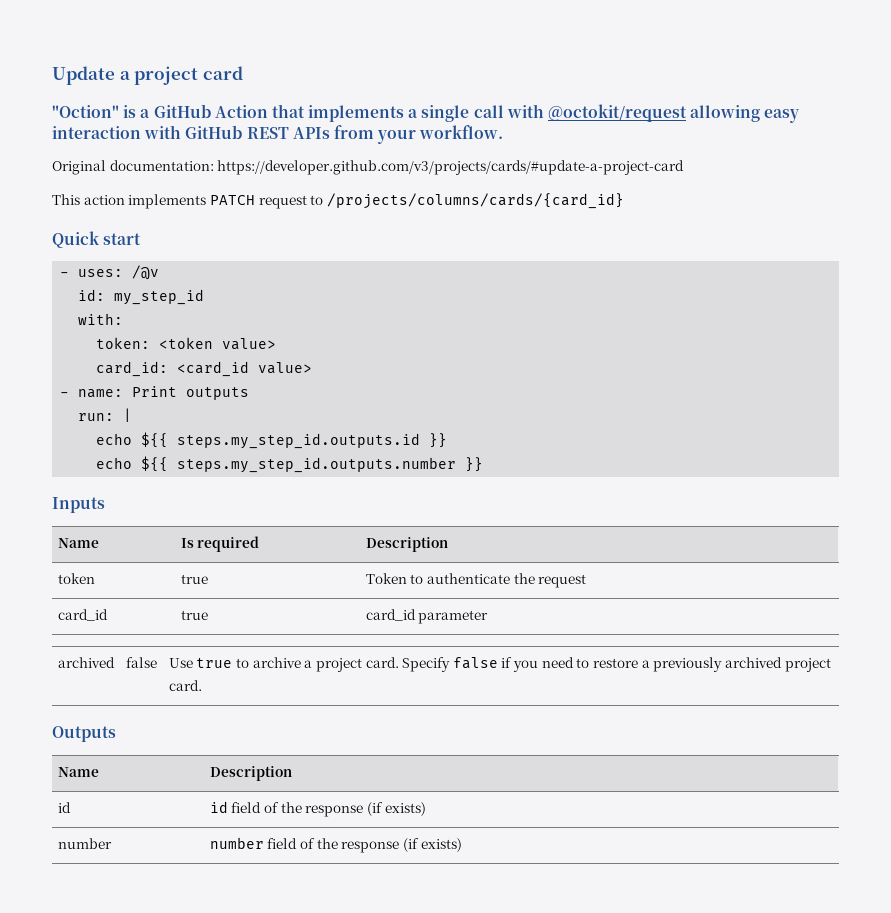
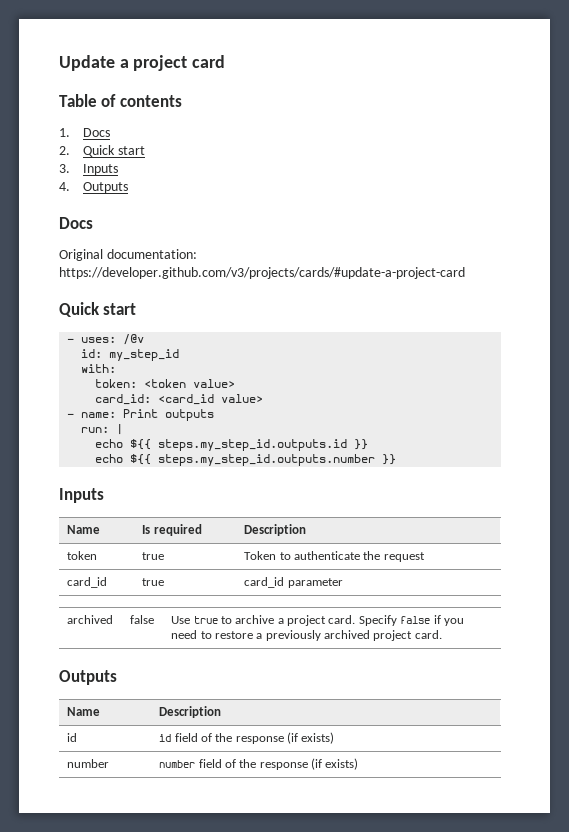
[52,104,800,123] [52,125,504,144] [52,160,685,175] [52,193,624,209] "Oction" is a GitHub Action that implements a single call with @octokit/request allowing easy interaction with GitHub REST APIs from your workflow. // Original documentation: https://developer.github.com/v3/projects/cards/#update-a-project-card // This action implements PATCH request to /projects/columns/cards/{card_id} -> [59,94,182,107] [59,128,110,137] [59,145,145,157] [59,164,118,175] [59,182,128,193] [59,217,93,229] [59,249,197,261] [59,267,465,279] Table of contents // 1. Docs // 2. Quick start // 3. Inputs // 4. Outputs // Docs // Original documentation: https://developer.github.com/v3/projects/cards/#update-a-project-card

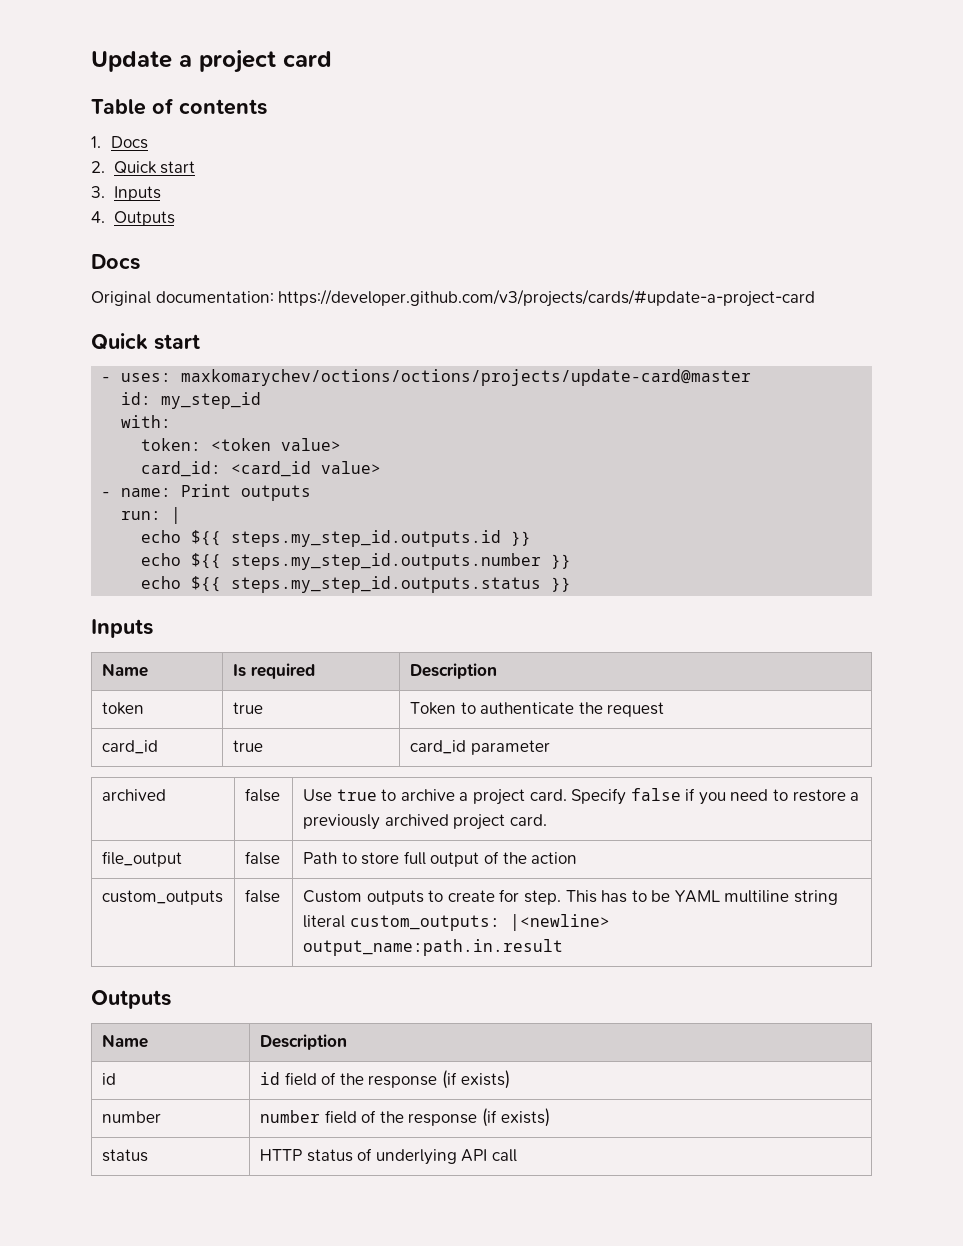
[123,334,145,345] /@v -> [181,369,752,386] maxkomarychev/octions/octions/projects/update-card@master
(397, 459) none -> [141,576,572,593] // echo ${{ steps.my_step_id.outputs.status }}
(442, 634) none -> [101,851,182,867] [244,851,280,865] [302,851,578,867] [101,890,223,905] [244,889,280,903] [302,889,839,905] [302,914,610,931] [302,939,563,956] // file_output | false | Path to store full output of the action // custom_outputs | false | Custom outputs to create for step. This has to be YAML multiline string literal custom_outputs: |<newline> output_name:path.in.result
(359, 764) none -> [101,1149,148,1162] [259,1148,517,1165] // status | HTTP status of underlying API call

